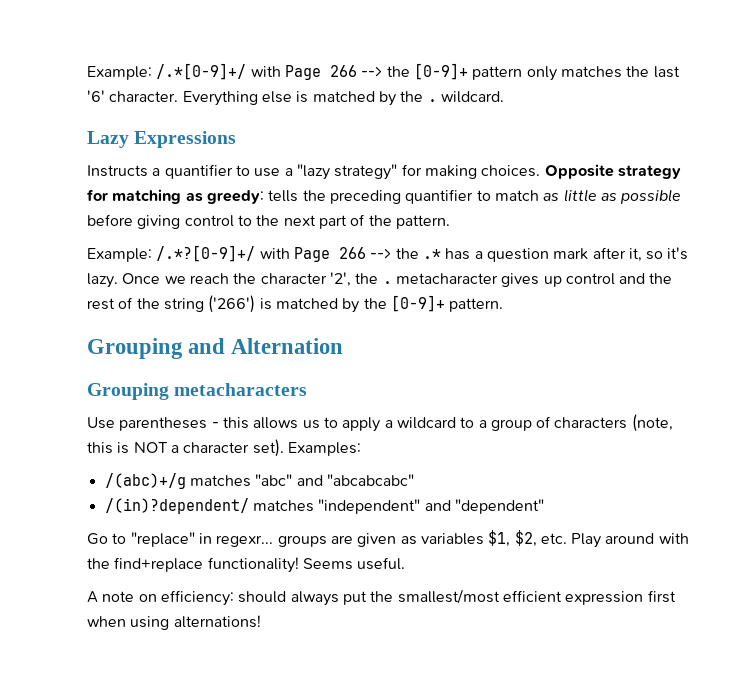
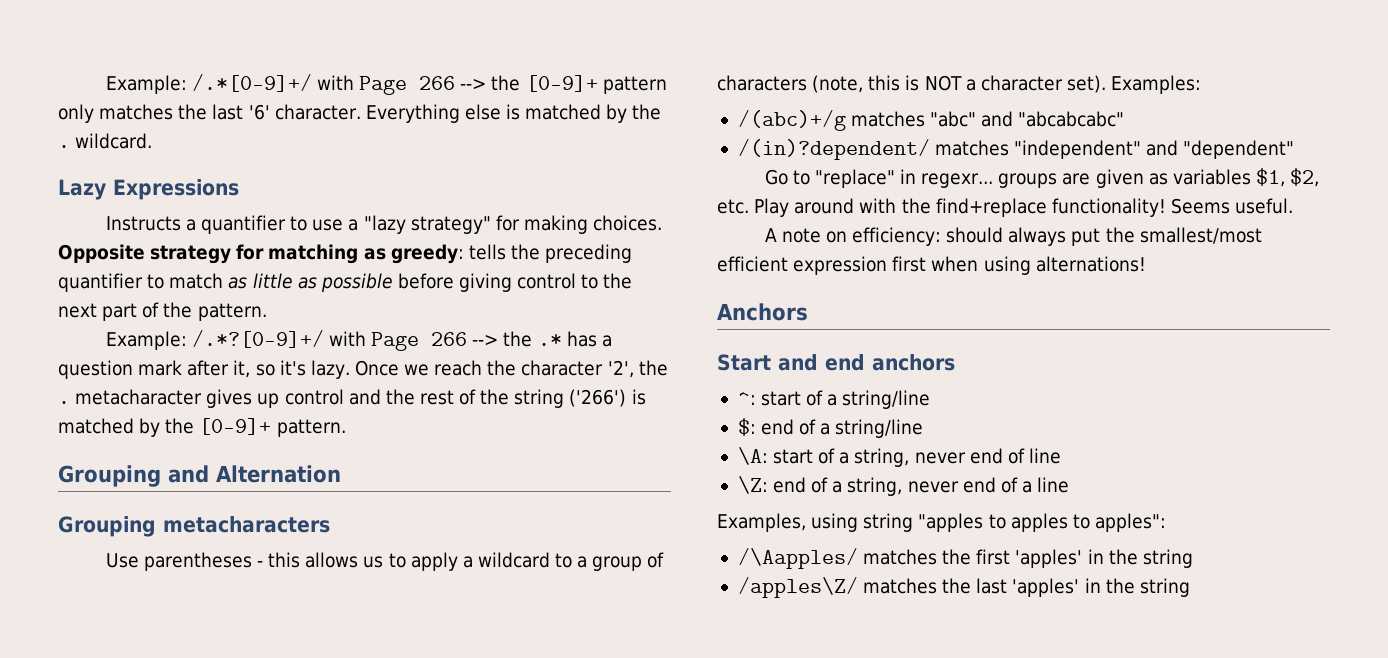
(261, 621) none -> [717,303,808,321] [717,354,955,371] [737,390,931,409] [737,418,924,438] [737,447,1061,467] [737,476,1070,496] [717,513,1166,532] [737,548,1193,569] [737,577,1190,598] // Anchors // Start and end anchors // ^: start of a string/line // $: end of a string/line // \A: start of a string, never end of line // \Z: end of a string, never end of a line // Examples, using string "apples to apples to apples": // /\Aapples/ matches the first 'apples' in the string // /apples\Z/ matches the last 'apples' in the string

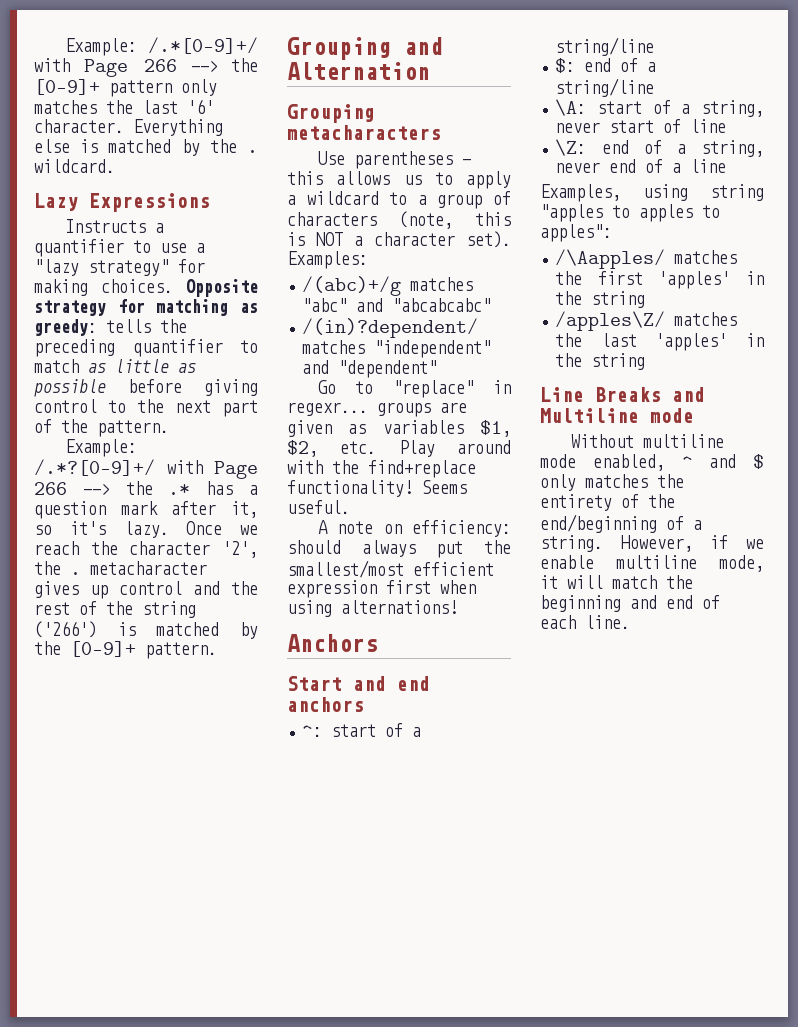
[969,448,1003,464] end -> [609,120,655,133] start
(1190, 587) none -> [540,387,705,402] [540,408,694,423] [571,434,725,448] [540,454,764,471] [540,474,684,491] [540,494,675,511] [540,514,702,533] [540,535,764,552] [540,555,764,572] [540,575,693,589] [540,595,720,612] [540,615,630,629] // Line Breaks and Multiline mode // Without multiline mode enabled, ^ and $ only matches the entirety of the end/beginning of a string. However, if we enable multiline mode, it will match the beginning and end of each line.

